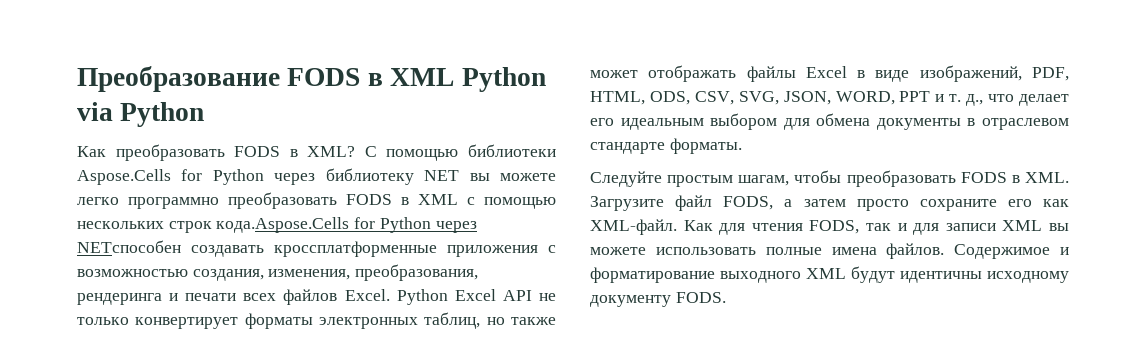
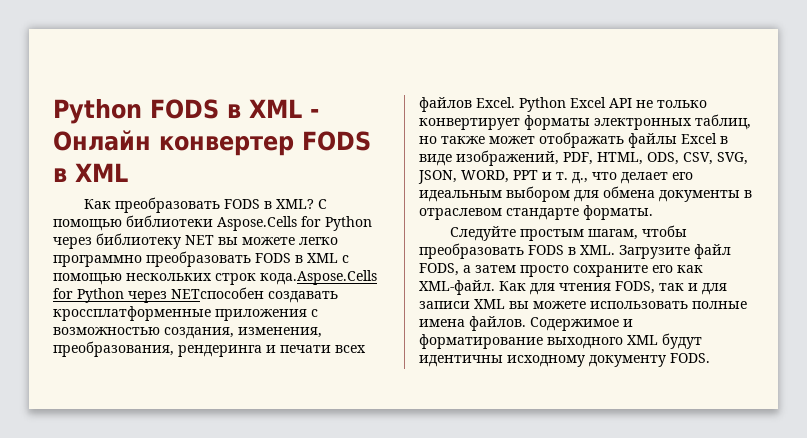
[77,66,546,92] [77,102,205,127] Преобразование FODS в XML Python via Python -> [53,99,319,124] [53,130,371,156] [53,163,128,182] Python FODS в XML - Онлайн конвертер FODS в XML

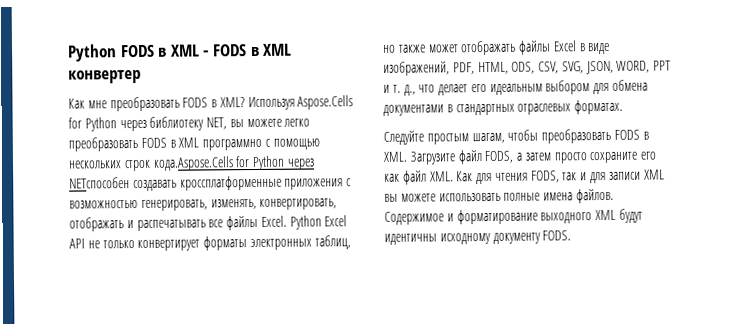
[53,130,371,156] [53,163,128,182] [83,199,111,209] Онлайн конвертер FODS в XML // Как -> [211,43,293,57] [68,69,141,84] [68,98,107,109] FODS в XML конвертер // Как мне
[317,199,327,209] [53,215,213,231] С помощью библиотеки -> [247,96,295,111] Используя
[185,235,214,245] NET -> [206,117,228,130] NET,
[53,255,142,267] программно -> (311, 122) none
(338, 258) none -> [202,138,263,151] программно
[164,327,322,339] [53,341,366,357] [419,97,472,112] создания, изменения, преобразования, рендеринга и печати всех файлов -> [140,198,338,211] [69,215,259,232] генерировать, изменять, конвертировать, отображать и распечатывать все файлы
[659,190,752,202] [419,205,653,220] документы в отраслевом стандарте форматы. -> [383,99,624,116] документами в стандартных отраслевых форматах.
[419,280,495,295] XML-файл. -> [402,170,454,185] файл XML.

